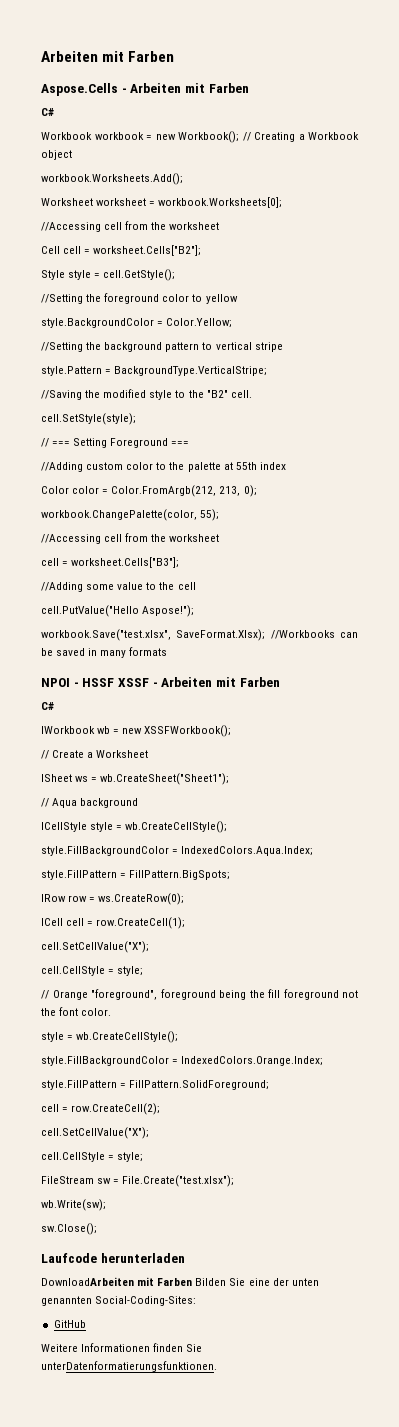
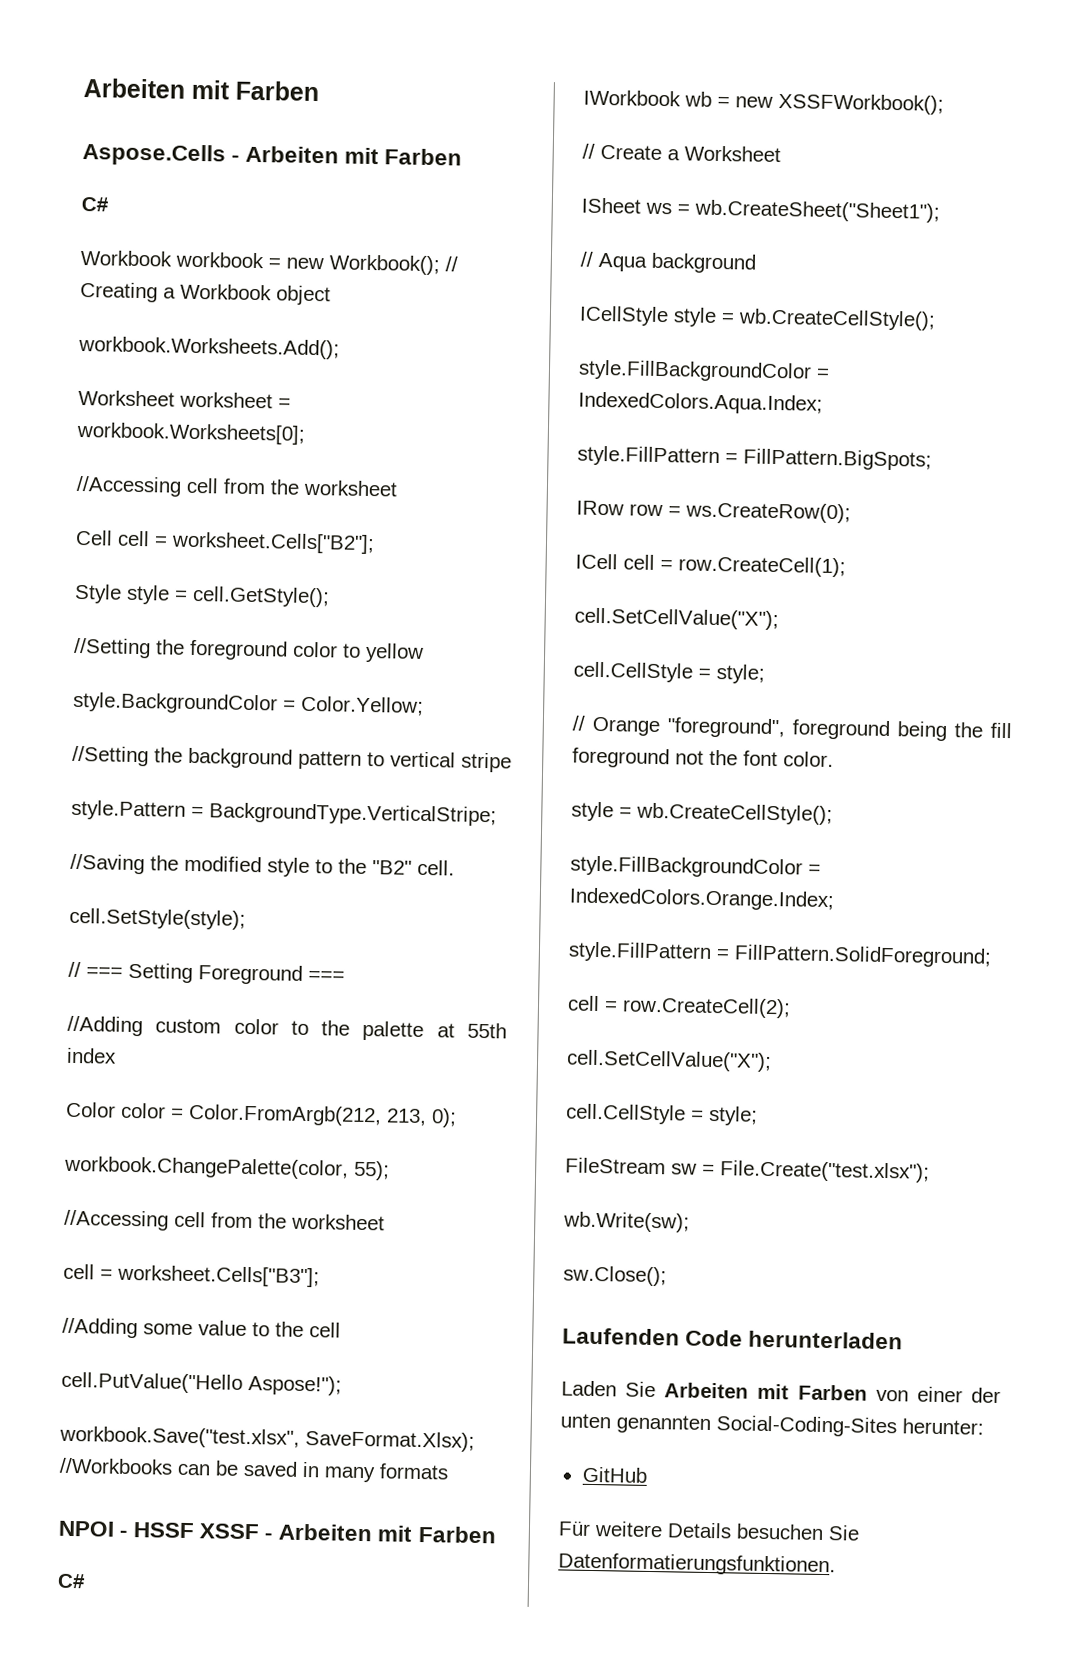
[41,1253,97,1263] Laufcode -> [562,1327,744,1347] Laufenden Code
[41,1277,270,1286] DownloadArbeiten mit Farben Bilden Sie eine -> [561,1380,963,1403] Laden Sie Arbeiten mit Farben von einer
[95,1296,197,1306] Social-Coding-Sites: -> [716,1415,984,1438] Social-Coding-Sites herunter:
[41,1343,203,1352] [41,1361,217,1372] Weitere Informationen finden Sie unterDatenformatierungsfunktionen. -> [558,1520,860,1541] [558,1552,836,1577] Für weitere Details besuchen Sie Datenformatierungsfunktionen.

